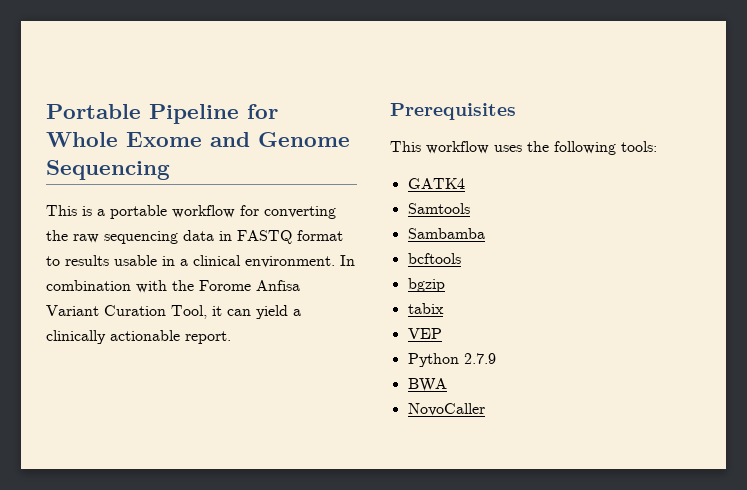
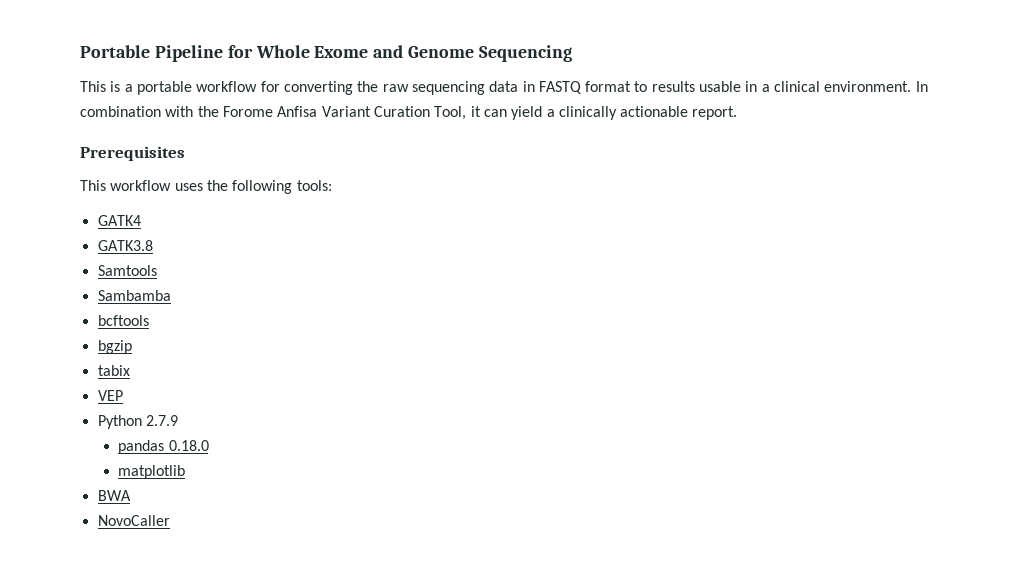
(465, 183) none -> [97,240,153,251] // GATK3.8
(496, 358) none -> [118,440,209,454] [118,465,186,479] // pandas 0.18.0 // matplotlib

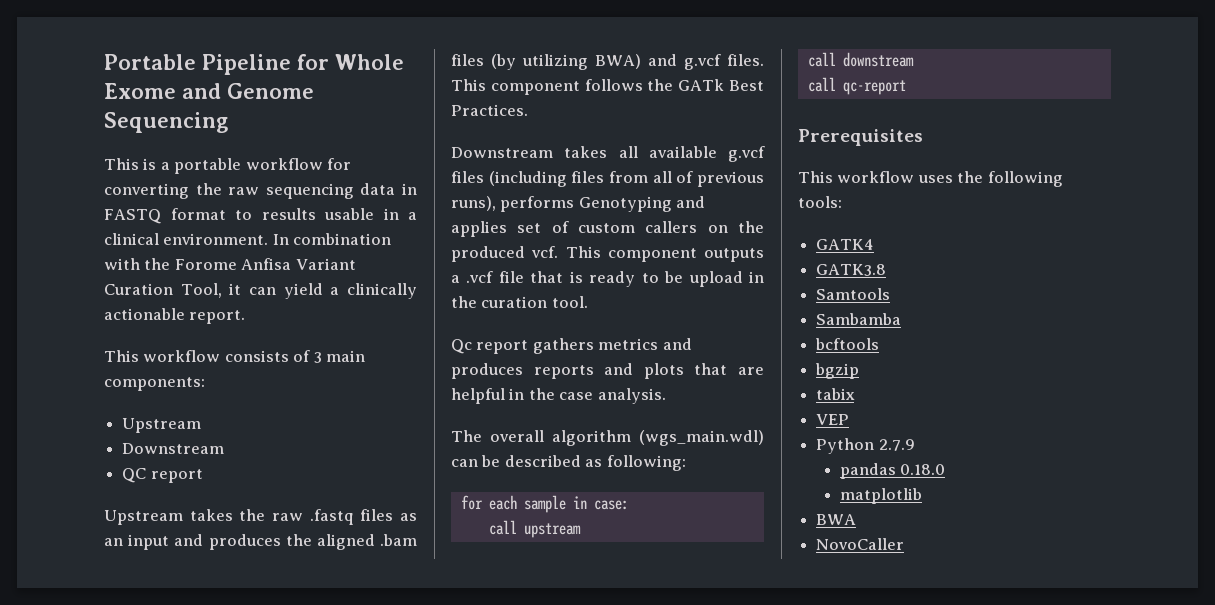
(738, 113) none -> [104,350,366,363] [104,377,205,391] [122,418,202,433] [122,443,225,454] [122,468,203,483] [104,509,417,525] [104,534,417,550] [451,54,764,70] [451,79,764,95] [451,104,528,116] [451,146,765,162] [451,171,764,187] [451,196,706,212] [451,221,764,237] [451,246,764,262] [451,271,764,287] [451,296,588,308] [451,338,692,354] [451,363,764,379] [451,388,666,404] [451,430,764,446] [451,455,686,471] [460,495,629,513] [488,520,581,538] [807,52,914,67] [807,77,906,95] // This workflow consists of 3 main components: // Upstream // Downstream // QC report // Upstream takes the raw .fastq files as an input and produces the aligned .bam files (by utilizing BWA) and g.vcf files. This component follows the GATk Best Practices. // Downstream takes all available g.vcf files (including files from all of previous runs), performs Genotyping and applies set of custom callers on the produced vcf. This component outputs a .vcf file that is ready to be upload in the curation tool. // Qc report gathers metrics and produces reports and plots that are helpful in the case analysis. // The overall algorithm (wgs_main.wdl) can be described as following: // for each sample in case: // call upstream // call downstream // call qc-report

